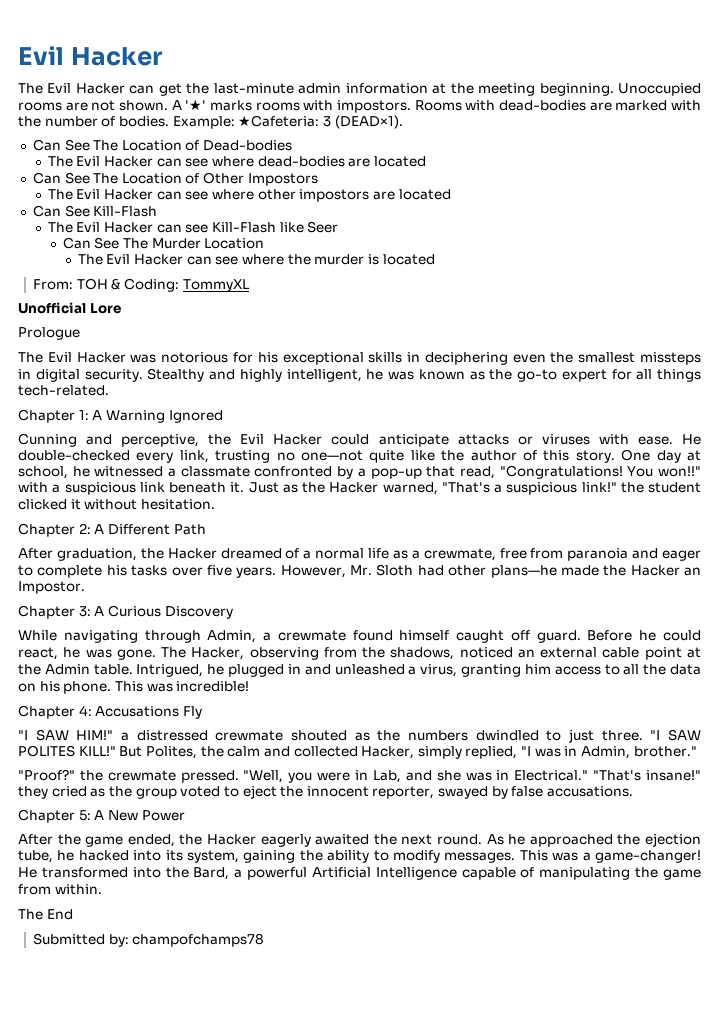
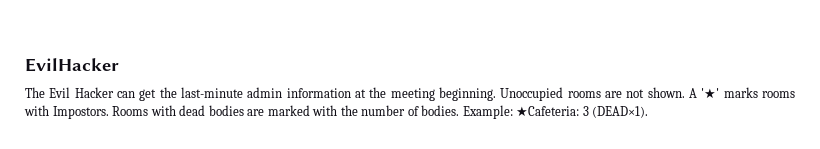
[18,46,163,66] Evil Hacker -> [25,58,119,72] EvilHacker
[337,100,411,113] impostors. -> [52,106,109,119] Impostors.
[499,100,586,111] dead-bodies -> [179,105,244,116] dead bodies
[32,139,293,151] [47,156,426,167] [32,172,318,186] [47,189,451,202] [32,205,158,217] [47,221,339,233] [62,237,265,249] [77,254,435,265] [32,278,249,292] [18,302,121,314] [18,327,80,340] [18,352,702,365] [18,368,701,382] [18,385,109,396] [18,409,223,423] [18,433,702,447] [18,449,701,463] [18,465,701,479] [18,482,701,495] [18,499,215,510] [18,523,206,537] [18,548,701,561] [18,564,701,578] [18,581,85,594] [18,605,233,619] [18,630,701,643] [18,647,701,660] [18,664,702,677] [18,681,250,694] [18,705,202,719] [18,729,701,743] [18,745,697,759] [18,769,702,783] [18,785,634,799] [18,809,185,823] [18,833,702,847] [18,850,701,863] [18,867,701,880] [18,884,102,895] [18,909,73,920] [32,933,265,947] // Can See The Location of Dead-bodies // The Evil Hacker can see where dead-bodies are located // Can See The Location of Other Impostors // The Evil Hacker can see where other impostors are located // Can See Kill-Flash // The Evil Hacker can see Kill-Flash like Seer // Can See The Murder Location // The Evil Hacker can see where the murder is located // From: TOH & Coding: TommyXL // Unofficial Lore // Prologue // The Evil Hacker was notorious for his exceptional skills in deciphering even the smallest missteps in digital security. Stealthy and highly intelligent, he was known as the go-to expert for all things tech-related. // Chapter 1: A Warning Ignored // Cunning and perceptive, the Evil Hacker could anticipate attacks or viruses with ease. He double-checked every link, trusting no one—not quite like the author of this story. One day at school, he witnessed a classmate confronted by a pop-up that read, "Congratulations! You won!!" with a suspicious link beneath it. Just as the Hacker warned, "That's a suspicious link!" the student clicked it without hesitation. // Chapter 2: A Different Path // After graduation, the Hacker dreamed of a normal life as a crewmate, free from paranoia and eager to complete his tasks over five years. However, Mr. Sloth had other plans—he made the Hacker an Impostor. // Chapter 3: A Curious Discovery // While navigating through Admin, a crewmate found himself caught off guard. Before he could react, he was gone. The Hacker, observing from the shadows, noticed an external cable point at the Admin table. Intrigued, he plugged in and unleashed a virus, granting him access to all the data on his phone. This was incredible! // Chapter 4: Accusations Fly // "I SAW HIM!" a distressed crewmate shouted as the numbers dwindled to just three. "I SAW POLITES KILL!" But Polites, the calm and collected Hacker, simply replied, "I was in Admin, brother." // "Proof?" the crewmate pressed. "Well, you were in Lab, and she was in Electrical." "That's insane!" they cried as the group voted to eject the innocent reporter, swayed by false accusations. // Chapter 5: A New Power // After the game ended, the Hacker eagerly awaited the next round. As he approached the ejection tube, he hacked into its system, gaining the ability to modify messages. This was a game-changer! He transformed into the Bard, a powerful Artificial Intelligence capable of manipulating the game from within. // The End // Submitted by: champofchamps78 -> (649, 112) none

